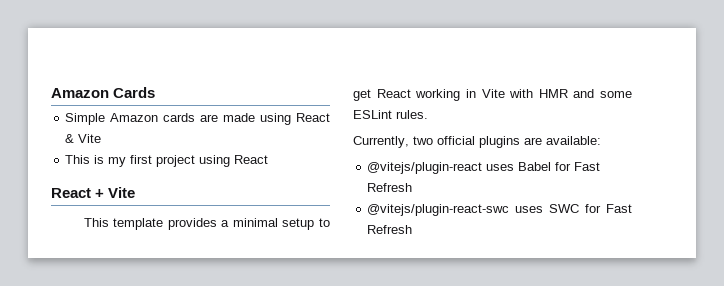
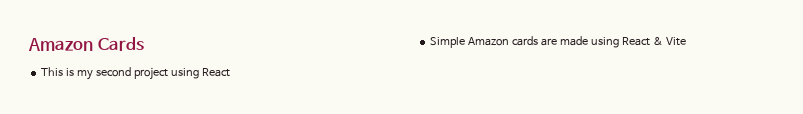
(156, 92) none -> [41,67,230,80] // This is my second project using React
[65,155,269,167] [51,187,136,198] [83,218,330,230] [353,89,632,101] [353,110,428,119] [353,136,601,148] [367,162,601,174] [367,183,413,192] [367,204,632,216] [367,225,413,234] // This is my first project using React // React + Vite // This template provides a minimal setup to get React working in Vite with HMR and some ESLint rules. // Currently, two official plugins are available: // @vitejs/plugin-react uses Babel for Fast Refresh // @vitejs/plugin-react-swc uses SWC for Fast Refresh -> (686, 41) none

